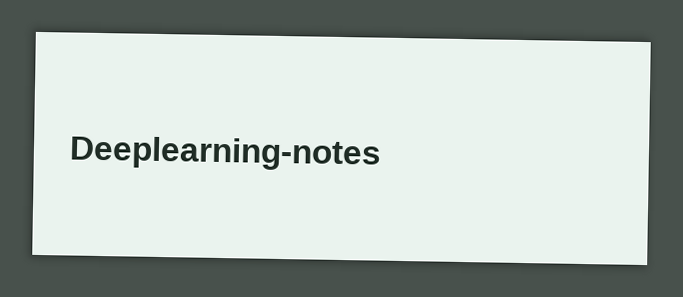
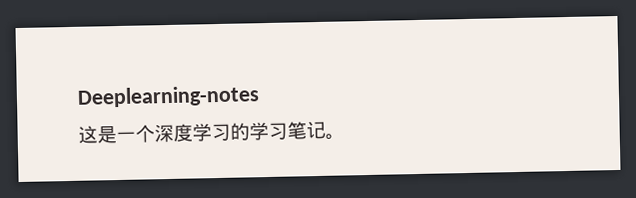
(382, 153) none -> [78,120,345,144] // 这是一个深度学习的学习笔记。

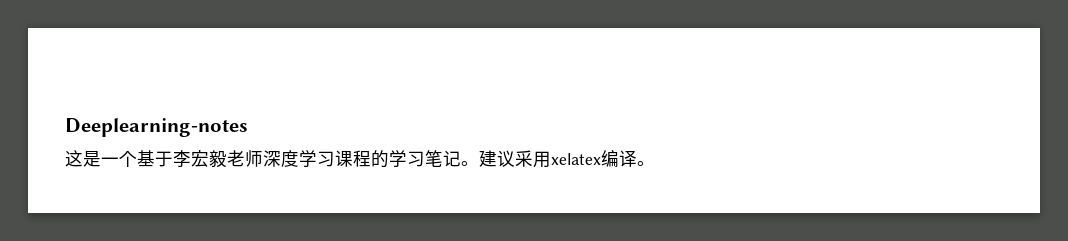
(155, 133) none -> [137,150,263,168] 基于李宏毅老师
(231, 132) none -> [335,150,371,167] 课程
(345, 136) none -> [479,150,655,168] 建议采用xelatex编译。

